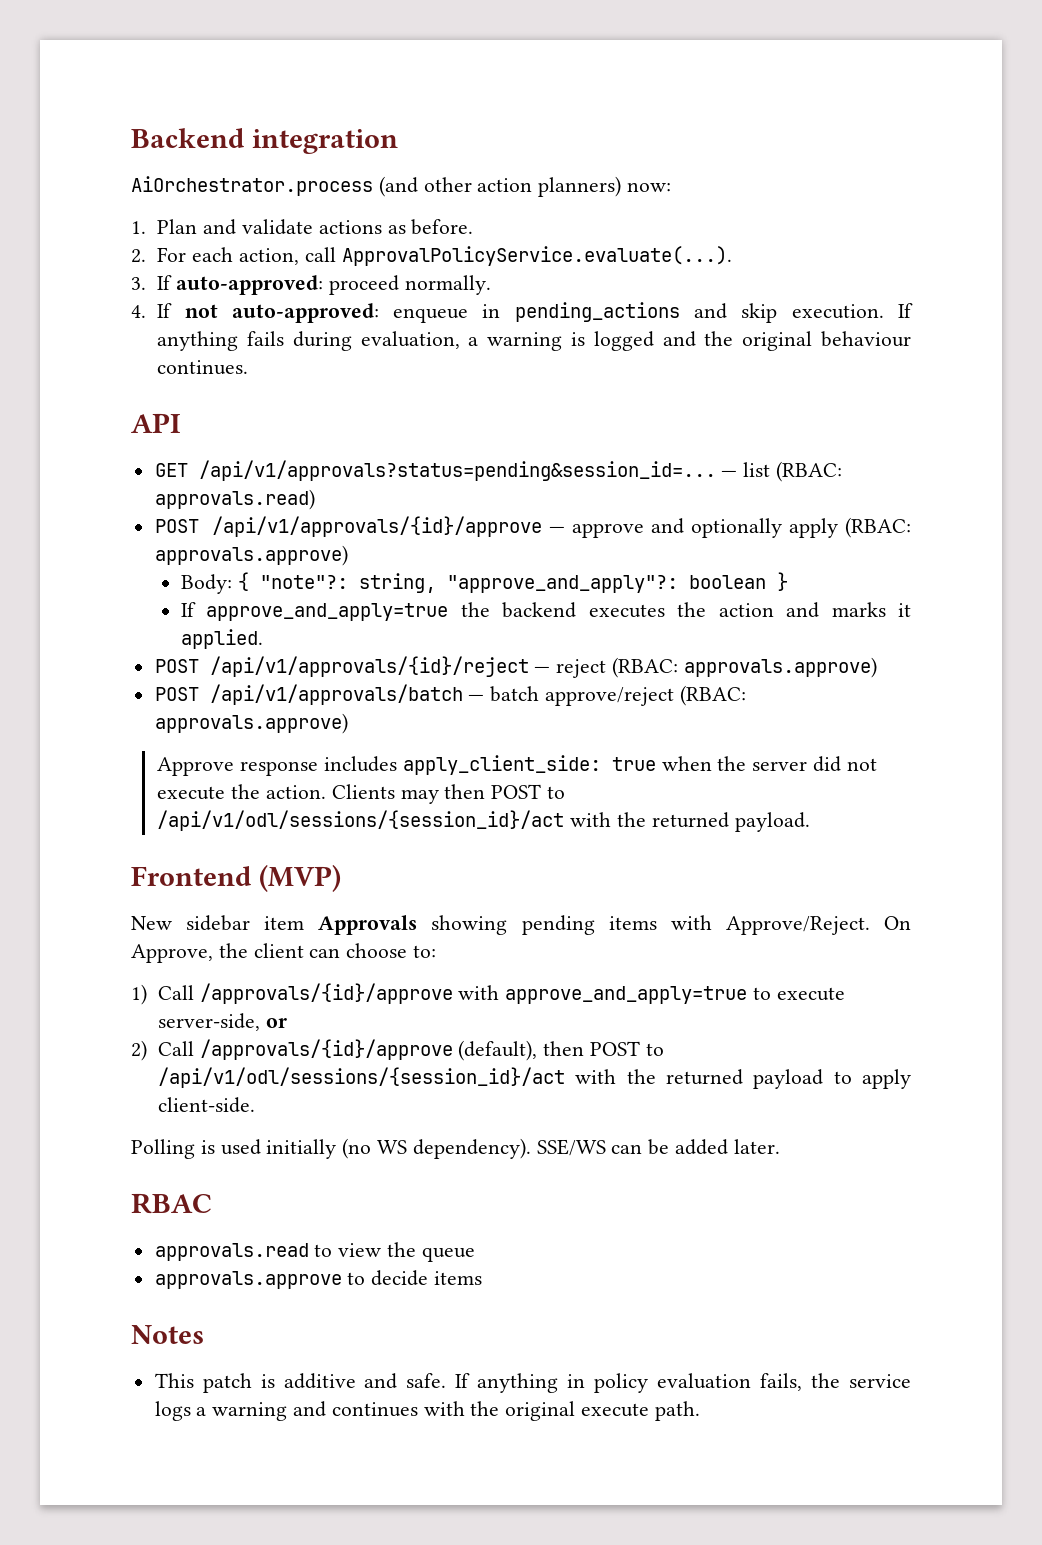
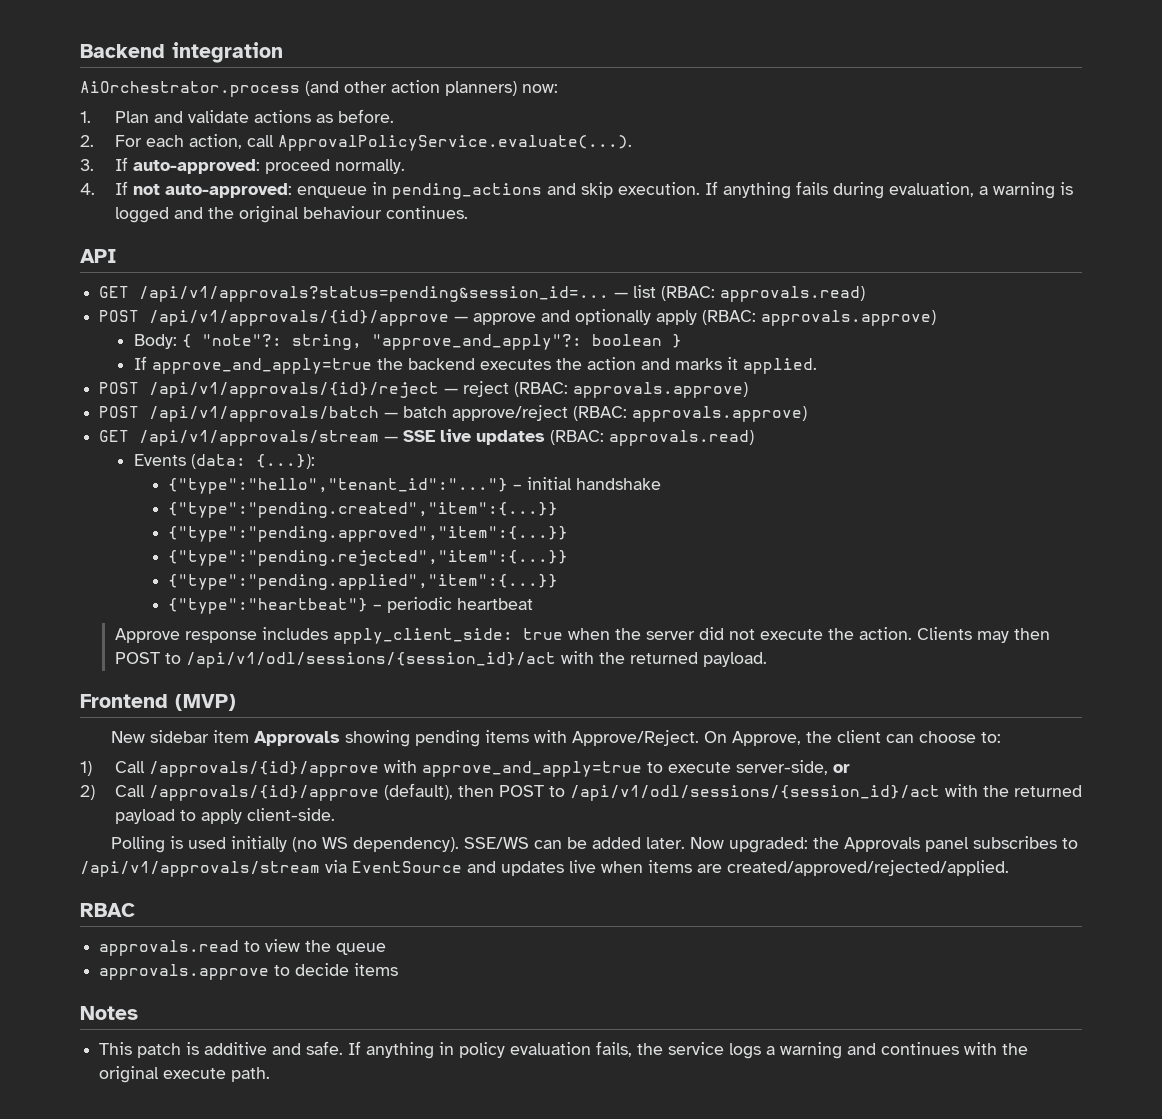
(348, 723) none -> [99,429,755,446] [133,454,315,469] [168,477,662,494] [168,502,559,518] [168,526,569,542] [168,550,569,566] [168,574,559,590] [168,597,534,614] // GET /api/v1/approvals/stream — SSE live updates (RBAC: approvals.read) // Events (data: {...}): // {"type":"hello","tenant_id":"..."} – initial handshake // {"type":"pending.created","item":{...}} // {"type":"pending.approved","item":{...}} // {"type":"pending.rejected","item":{...}} // {"type":"pending.applied","item":{...}} // {"type":"heartbeat"} – periodic heartbeat
(780, 1146) none -> [690,836,1079,853] [80,860,1009,877] Now upgraded: the Approvals panel subscribes to /api/v1/approvals/stream via EventSource and updates live when items are created/approved/rejected/applied.

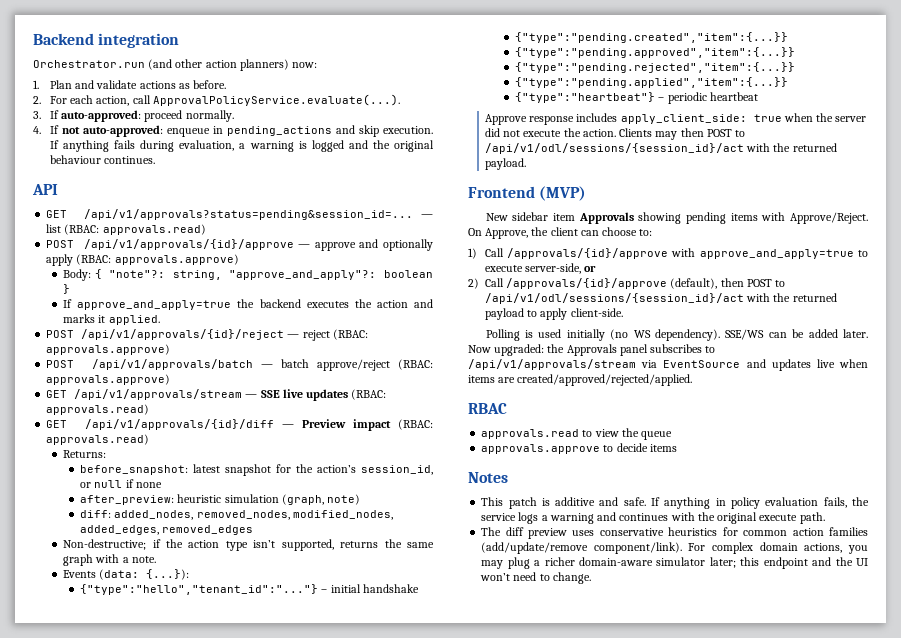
[80,81,300,97] AiOrchestrator.process -> [33,60,145,68] Orchestrator.run
(755, 438) none -> [46,419,433,431] [46,434,150,445] [63,450,107,458] [80,464,433,476] [80,479,162,488] [80,494,361,505] [80,510,393,520] [80,525,254,535] [63,539,434,551] [63,554,156,566] // GET /api/v1/approvals/{id}/diff — Preview impact (RBAC: approvals.read) // Returns: // before_snapshot: latest snapshot for the action’s session_id, or null if none // after_preview: heuristic simulation (graph, note) // diff: added_nodes, removed_nodes, modified_nodes, added_edges, removed_edges // Non-destructive; if the action type isn’t supported, returns the same graph with a note.
(271, 1074) none -> [481,527,868,539] [481,542,868,554] [481,557,868,569] [480,572,591,584] // The diff preview uses conservative heuristics for common action families (add/update/remove component/link). For complex domain actions, you may plug a richer domain-aware simulator later; this endpoint and the UI won’t need to change.

